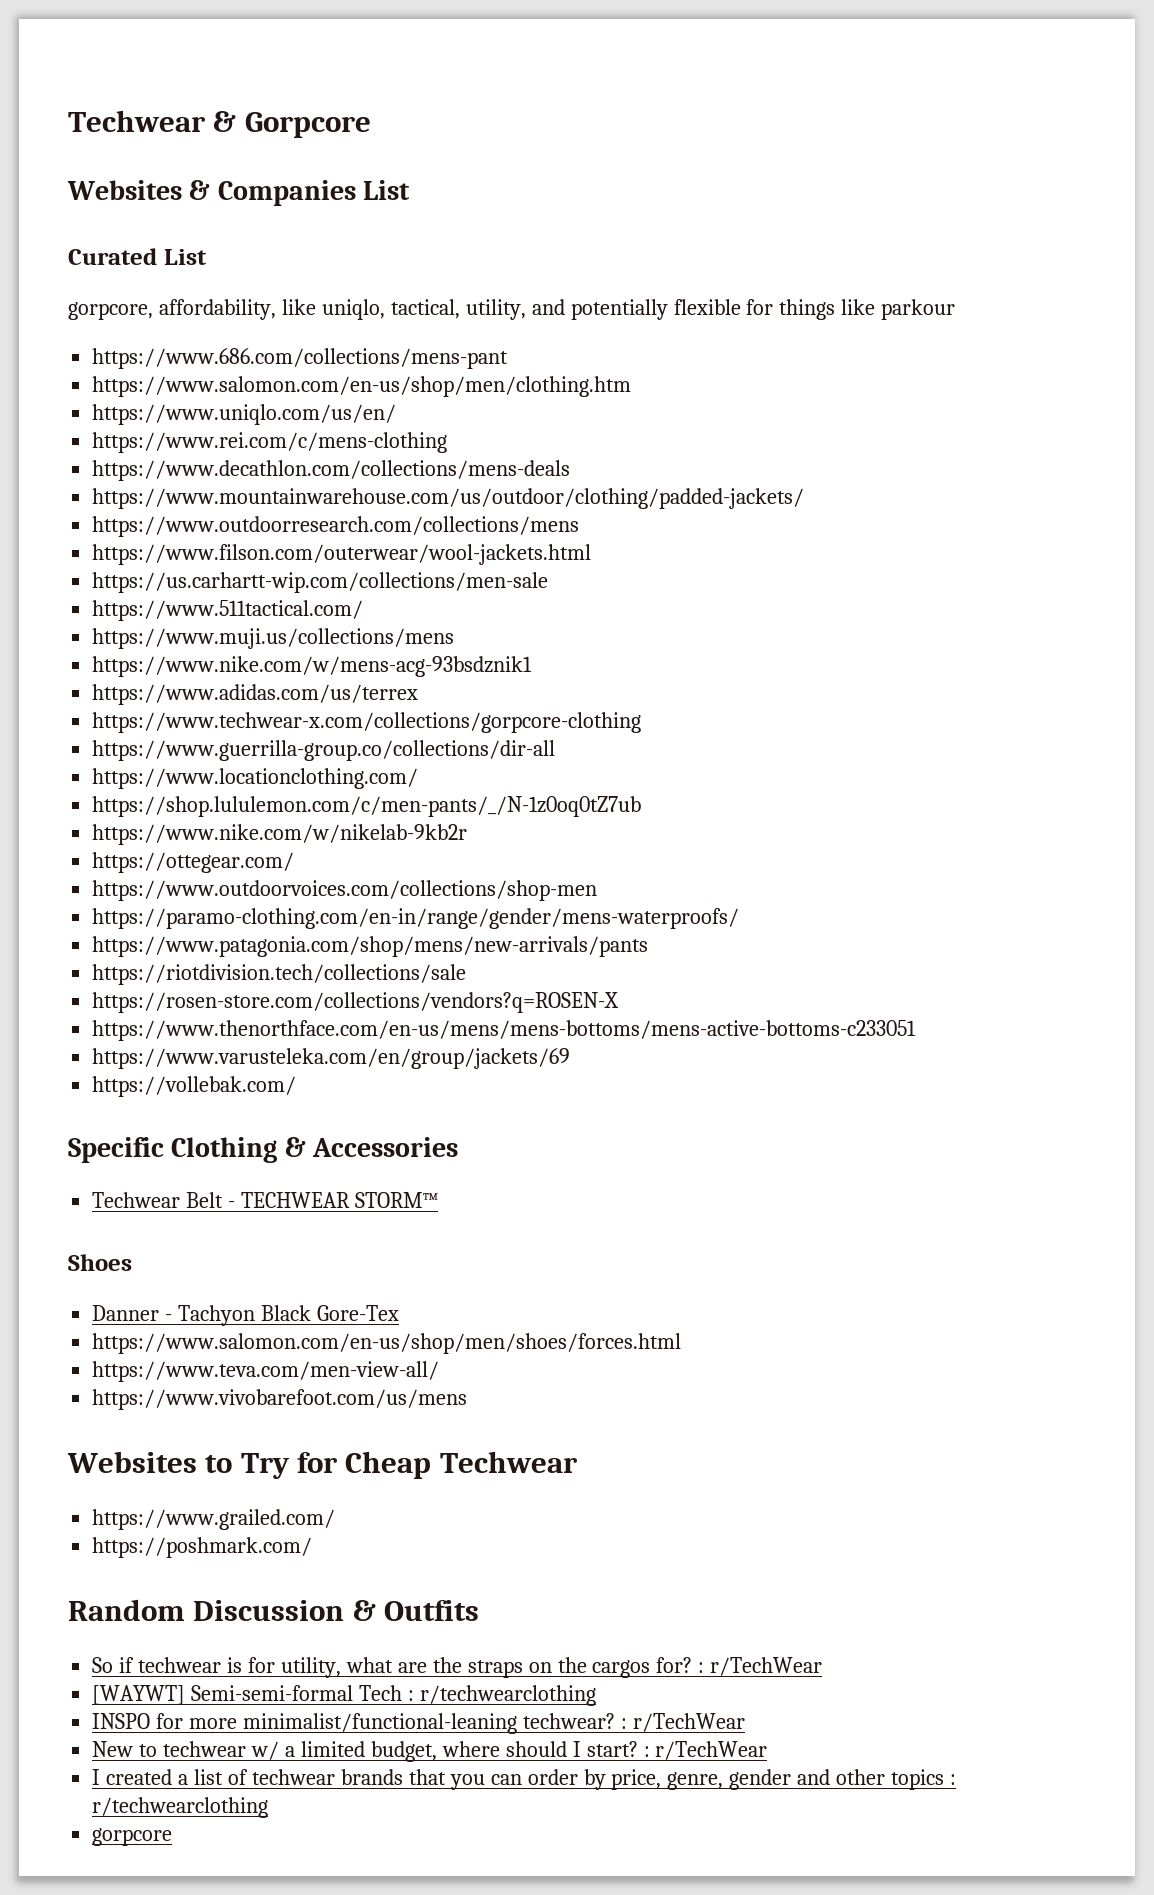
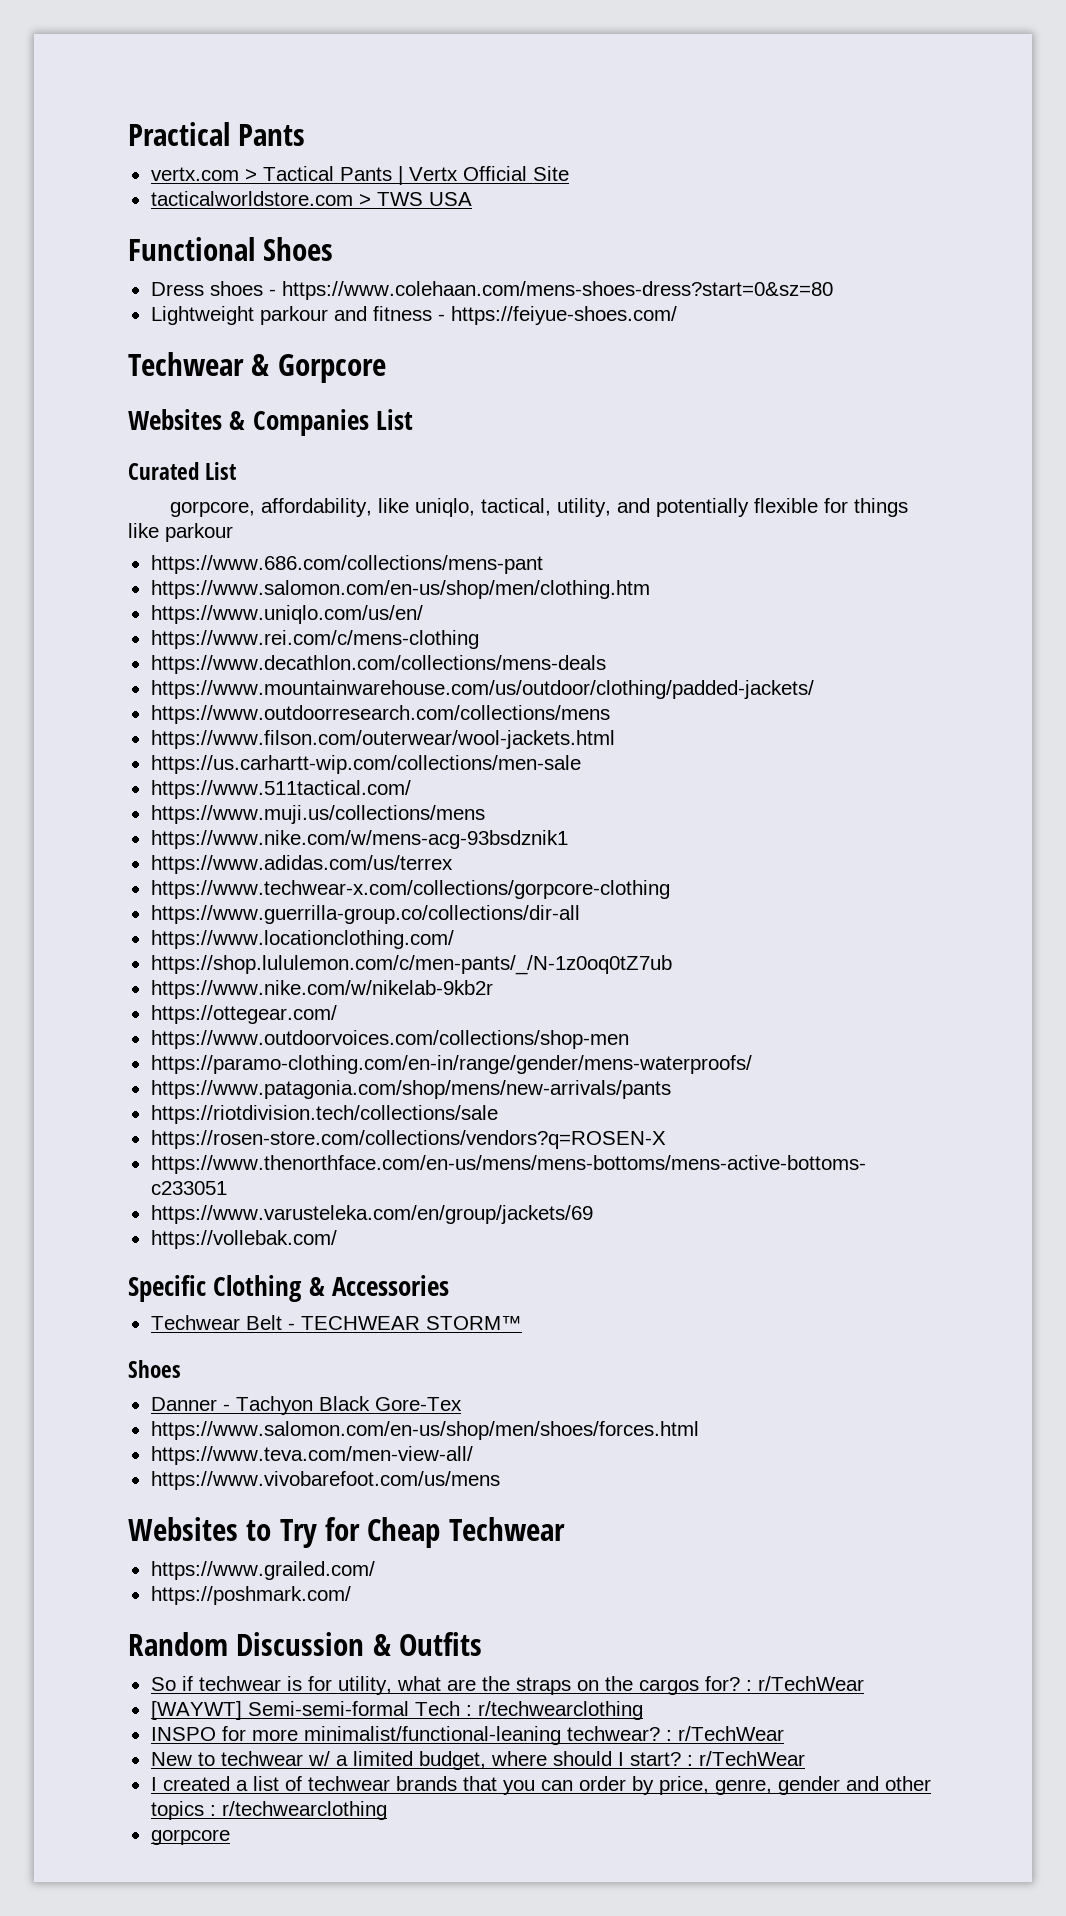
(68, 121) none -> [128,122,306,146] [150,166,569,185] [150,191,472,206] [128,237,334,261] [150,281,833,300] [150,306,677,325] Practical Pants // vertx.com > Tactical Pants | Vertx Official Site // tacticalworldstore.com > TWS USA // Functional Shoes // Dress shoes - https://www.colehaan.com/mens-shoes-dress?start=0&sz=80 // Lightweight parkour and fitness - https://feiyue-shoes.com/ //

